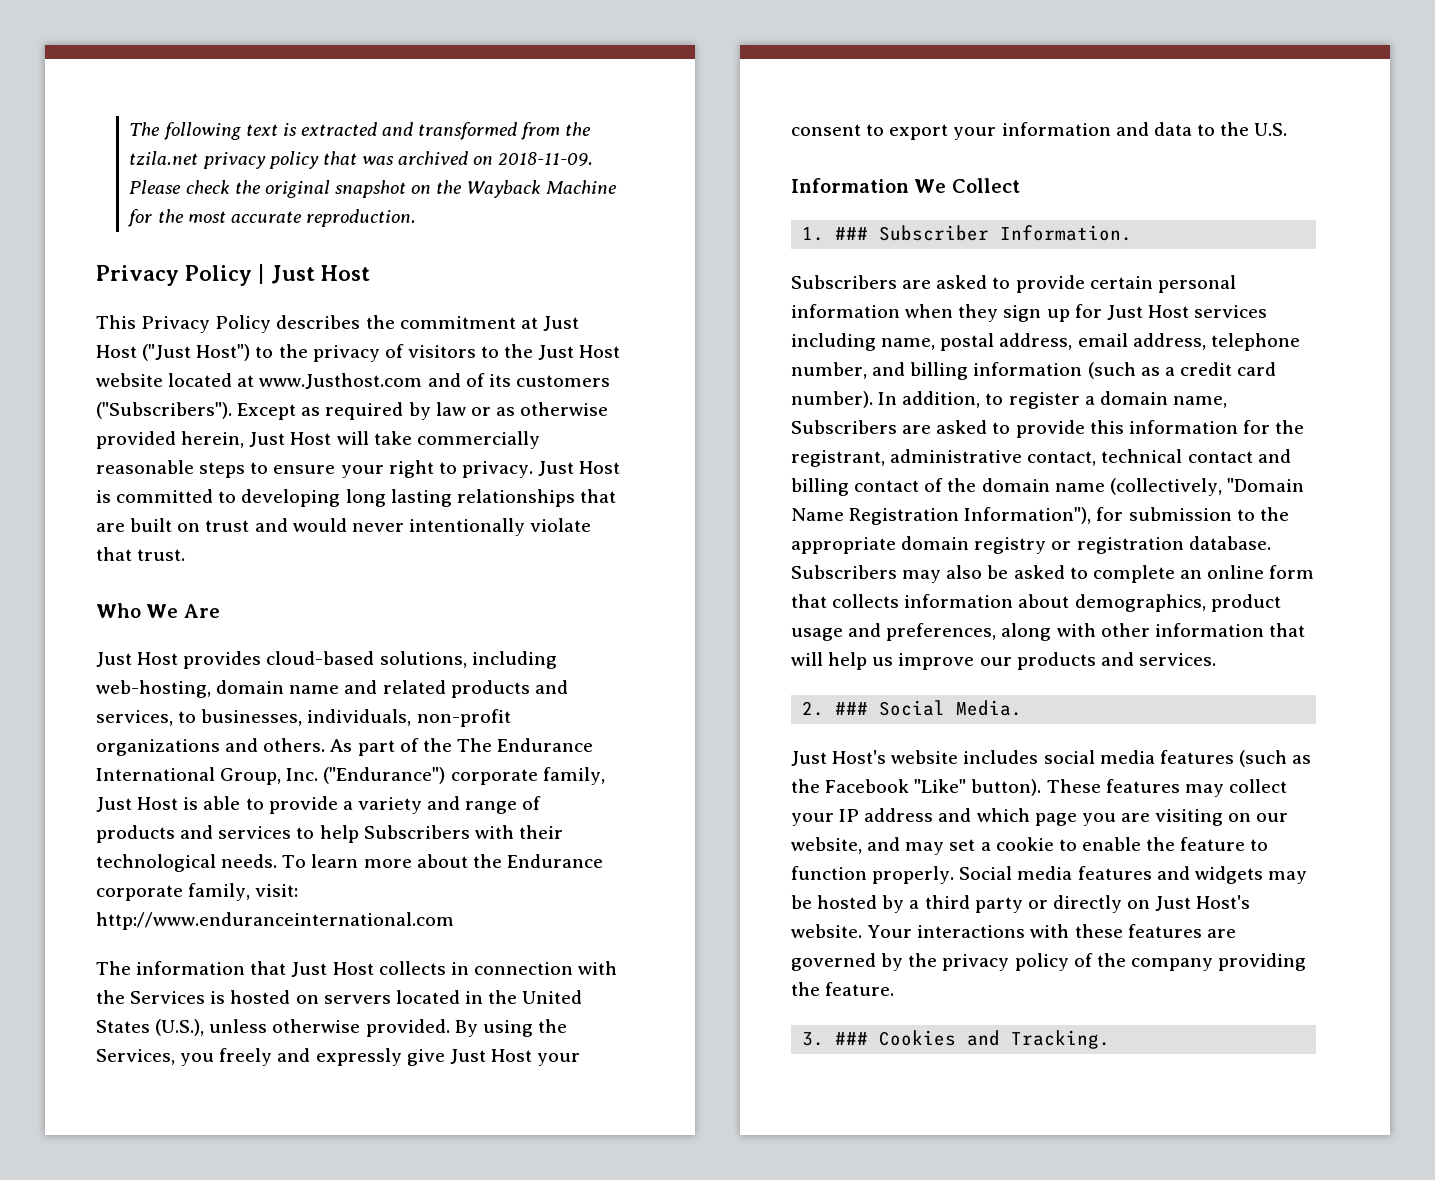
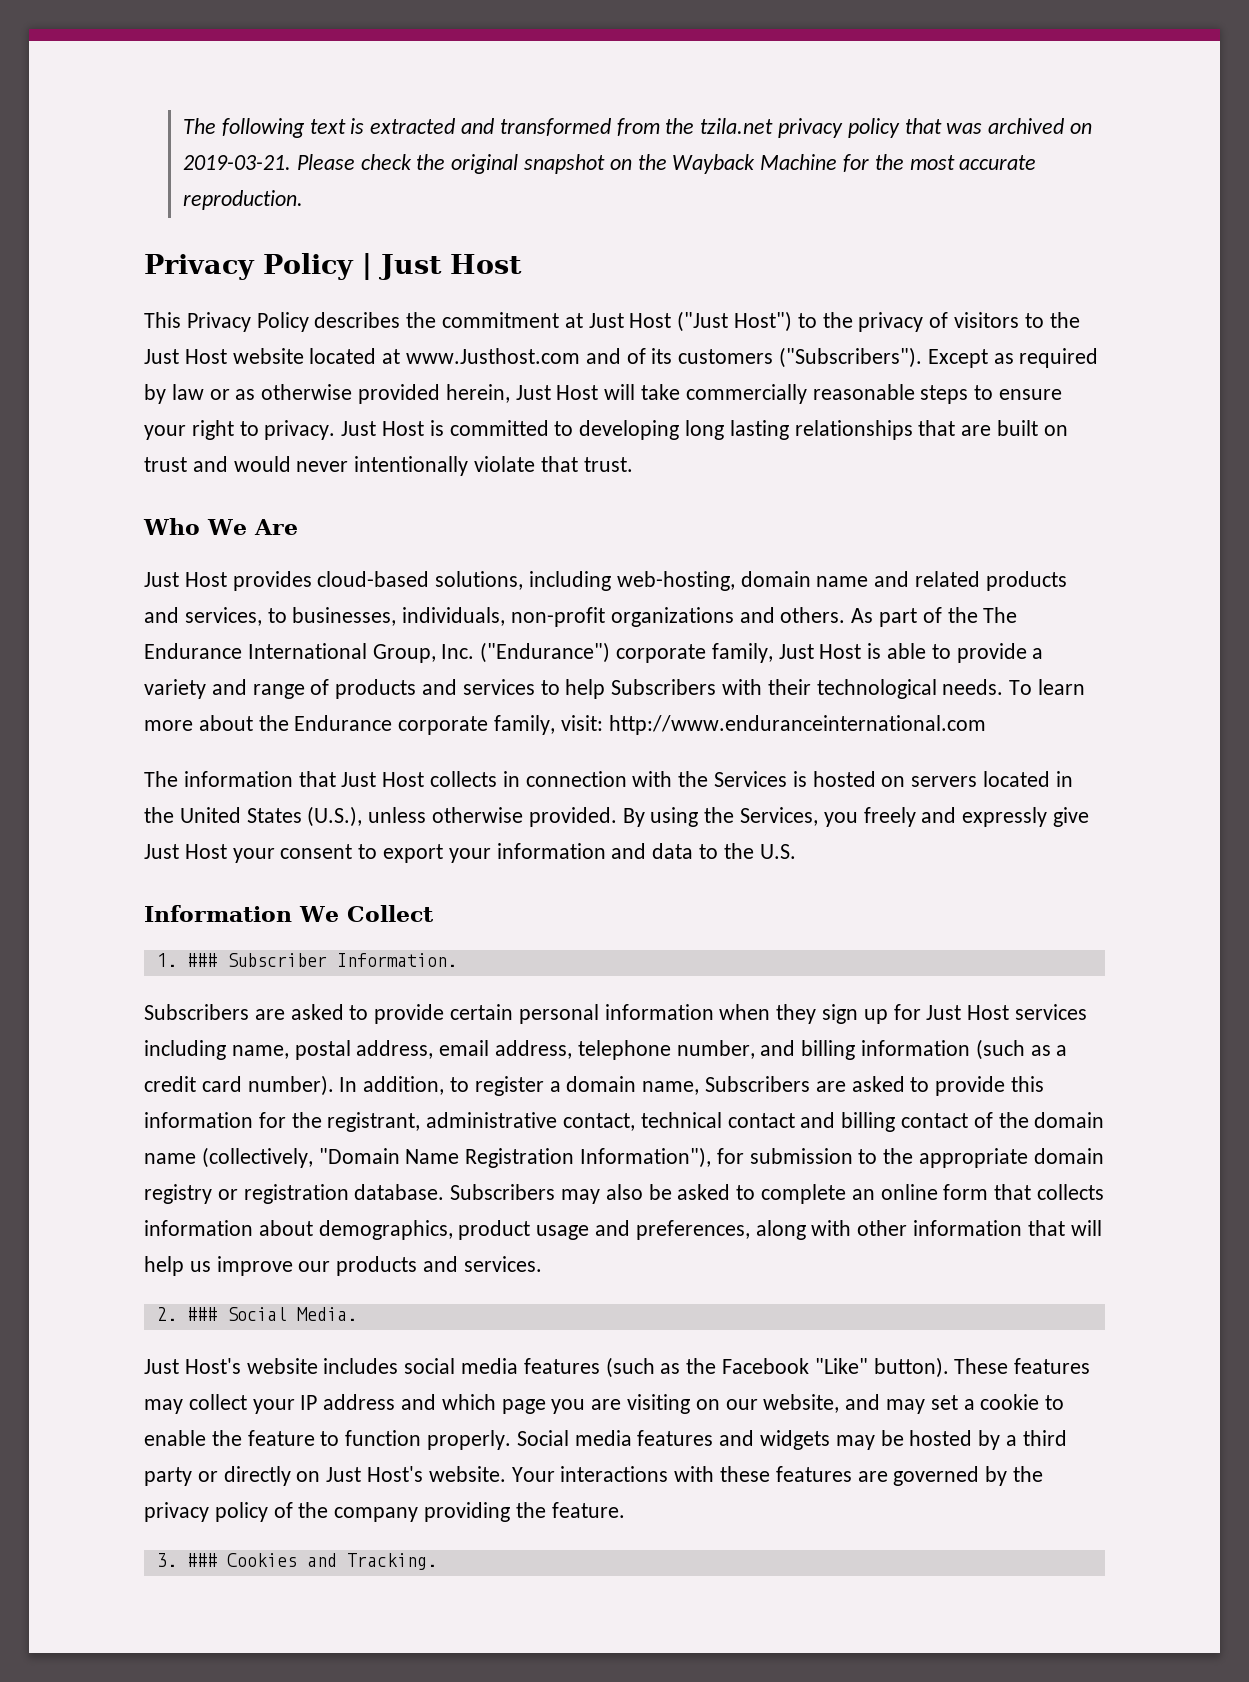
[498,152,594,166] 2018-11-09. -> [182,155,291,170] 2019-03-21.

